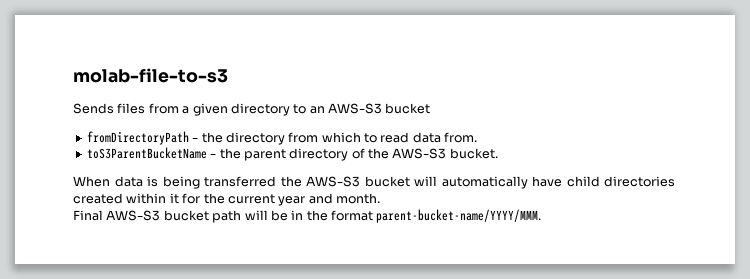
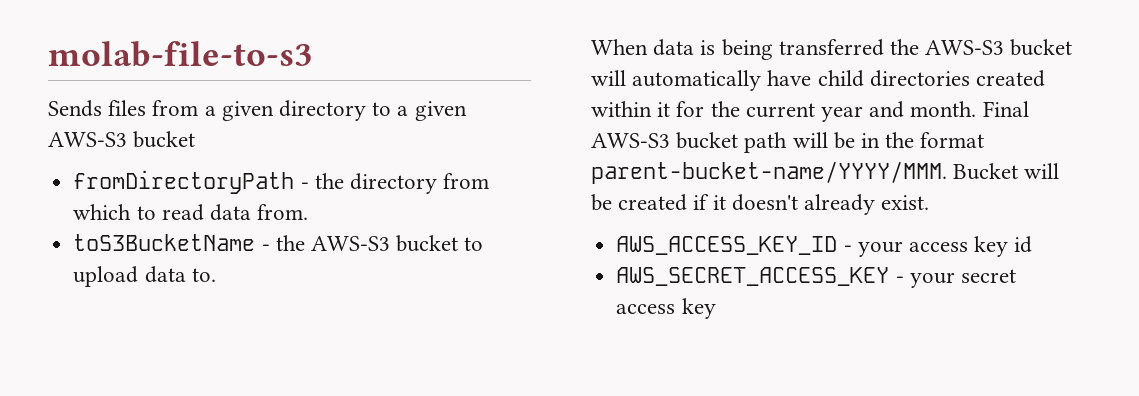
[309,106,325,114] an -> [397,101,467,121] a given
[86,147,498,161] toS3ParentBucketName - the parent directory of the AWS-S3 bucket. -> [73,234,484,252] [73,266,216,287] toS3BucketName - the AWS-S3 bucket to upload data to.
(380, 198) // -> (977, 109) none
(542, 216) none -> [953,163,1060,180] [591,194,930,215] [616,236,1033,257] [616,267,1016,288] [616,298,716,319] Bucket will be created if it doesn't already exist. // AWS_ACCESS_KEY_ID - your access key id // AWS_SECRET_ACCESS_KEY - your secret access key

